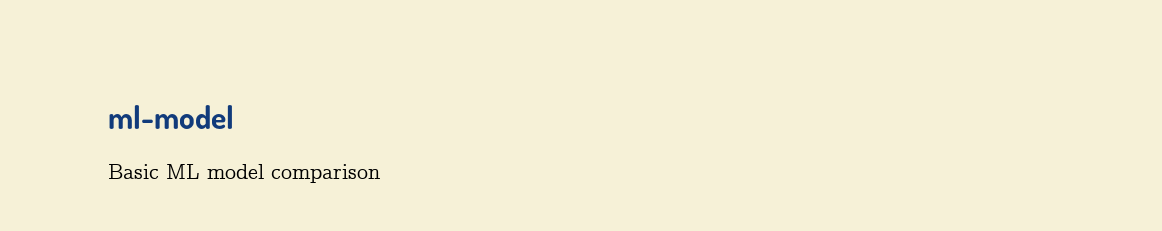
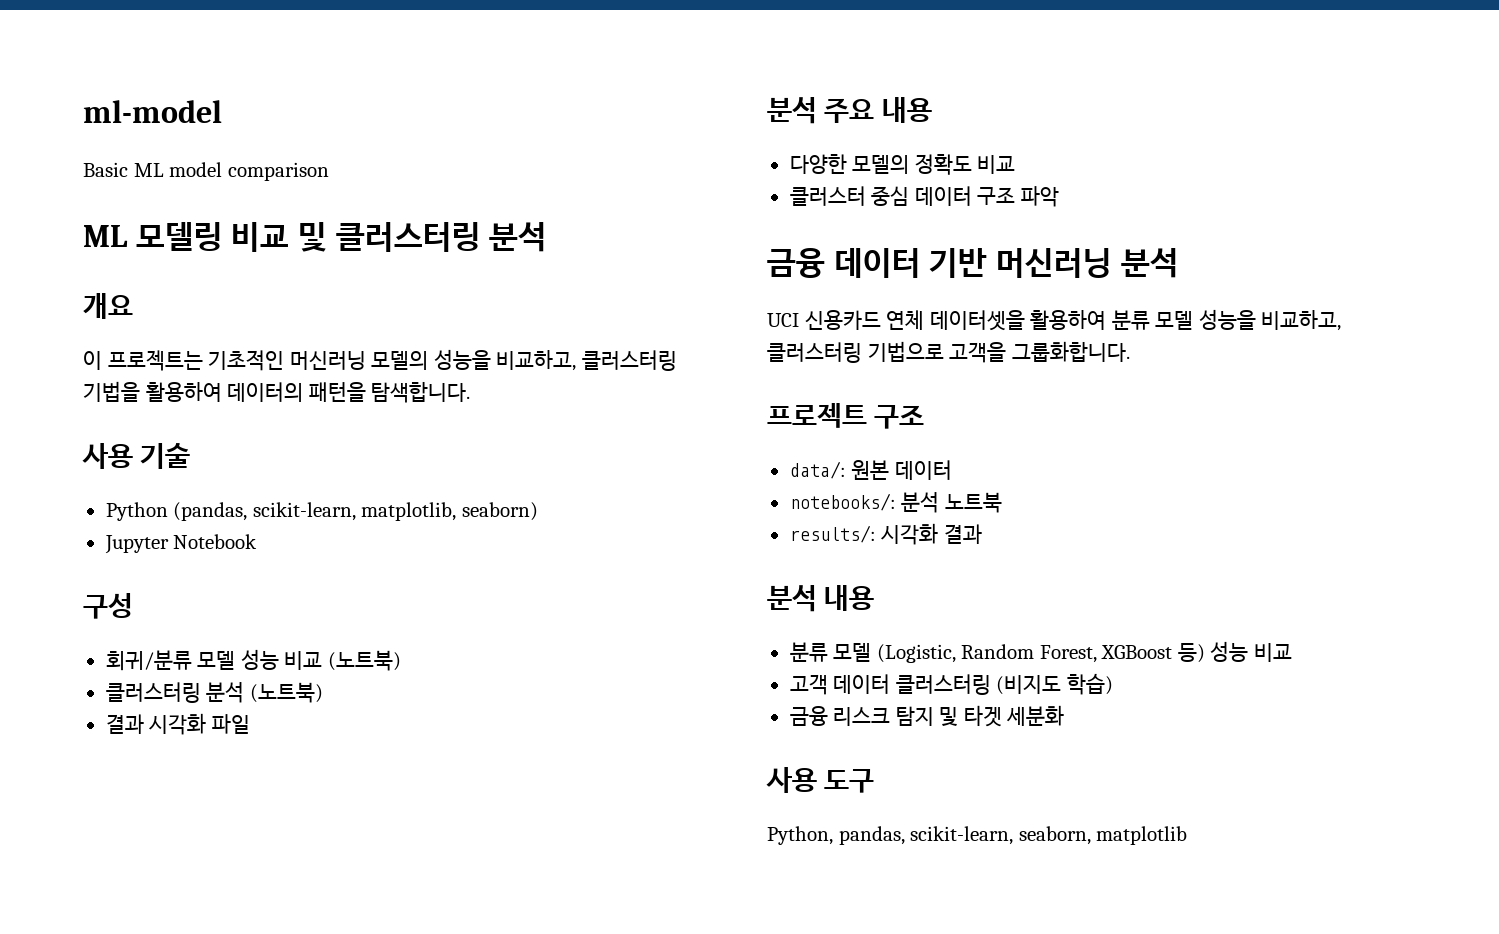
(380, 173) none -> [83,222,548,252] [83,293,133,319] [83,349,677,371] [83,381,471,403] [82,443,191,469] [105,502,538,521] [104,534,258,554] [83,593,133,619] [105,649,401,671] [105,682,323,703] [105,713,250,735] [767,97,932,124] [789,154,1016,175] [789,186,1059,207] [767,248,1179,278] [767,309,1342,331] [767,341,1130,363] [767,403,925,429] [789,460,952,480] [789,492,1002,513] [789,523,982,545] [767,585,875,612] [789,641,1292,663] [789,673,1113,695] [789,705,1065,727] [766,767,875,793] [767,826,1188,845] // ML 모델링 비교 및 클러스터링 분석 // 개요 // 이 프로젝트는 기초적인 머신러닝 모델의 성능을 비교하고, 클러스터링 기법을 활용하여 데이터의 패턴을 탐색합니다. // 사용 기술 // Python (pandas, scikit-learn, matplotlib, seaborn) // Jupyter Notebook // 구성 // 회귀/분류 모델 성능 비교 (노트북) // 클러스터링 분석 (노트북) // 결과 시각화 파일 // 분석 주요 내용 // 다양한 모델의 정확도 비교 // 클러스터 중심 데이터 구조 파악 // 금융 데이터 기반 머신러닝 분석 // UCI 신용카드 연체 데이터셋을 활용하여 분류 모델 성능을 비교하고, 클러스터링 기법으로 고객을 그룹화합니다. // 프로젝트 구조 // data/: 원본 데이터 // notebooks/: 분석 노트북 // results/: 시각화 결과 // 분석 내용 // 분류 모델 (Logistic, Random Forest, XGBoost 등) 성능 비교 // 고객 데이터 클러스터링 (비지도 학습) // 금융 리스크 탐지 및 타겟 세분화 // 사용 도구 // Python, pandas, scikit-learn, seaborn, matplotlib

